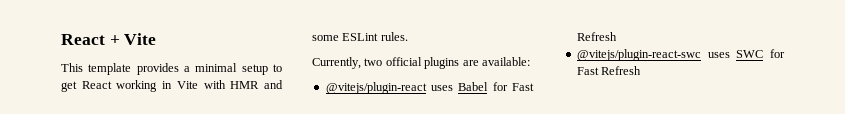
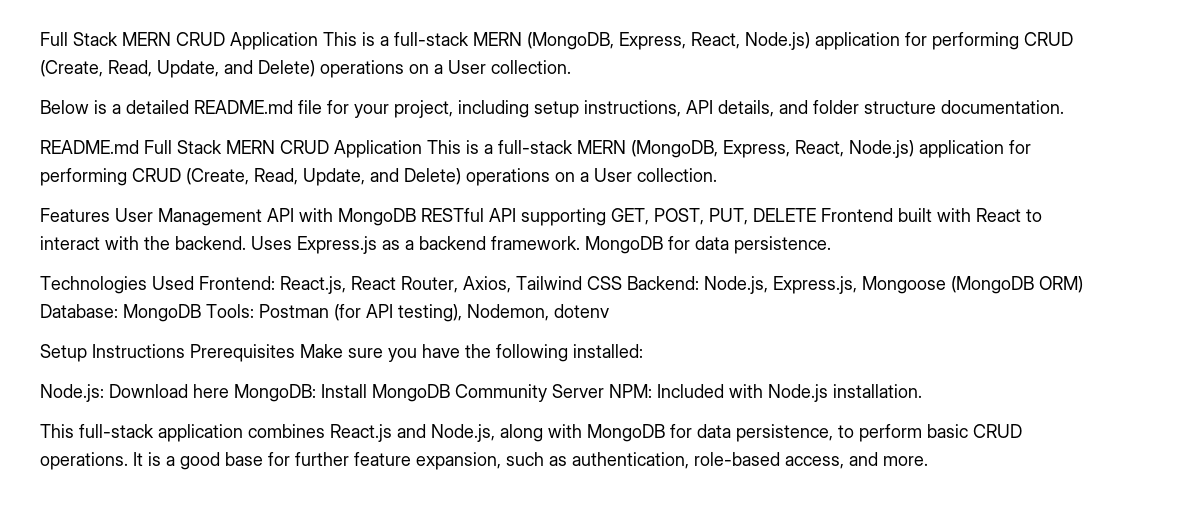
[61,33,157,45] [61,63,282,75] [61,80,283,92] [312,32,408,41] [312,57,530,69] [325,82,534,94] [576,32,617,41] [576,49,785,61] [576,66,642,75] React + Vite // This template provides a minimal setup to get React working in Vite with HMR and some ESLint rules. // Currently, two official plugins are available: // @vitejs/plugin-react uses Babel for Fast Refresh // @vitejs/plugin-react-swc uses SWC for Fast Refresh -> [40,32,1073,50] [40,60,571,78] [40,100,1064,118] [40,140,1031,158] [40,168,717,186] [40,208,1042,226] [40,236,831,254] [40,276,1083,294] [40,304,609,322] [40,344,643,362] [40,384,922,402] [40,424,1022,442] [40,452,928,470] Full Stack MERN CRUD Application This is a full-stack MERN (MongoDB, Express, React, Node.js) application for performing CRUD (Create, Read, Update, and Delete) operations on a User collection. // Below is a detailed README.md file for your project, including setup instructions, API details, and folder structure documentation. // README.md Full Stack MERN CRUD Application This is a full-stack MERN (MongoDB, Express, React, Node.js) application for performing CRUD (Create, Read, Update, and Delete) operations on a User collection. // Features User Management API with MongoDB RESTful API supporting GET, POST, PUT, DELETE Frontend built with React to interact with the backend. Uses Express.js as a backend framework. MongoDB for data persistence. // Technologies Used Frontend: React.js, React Router, Axios, Tailwind CSS Backend: Node.js, Express.js, Mongoose (MongoDB ORM) Database: MongoDB Tools: Postman (for API testing), Nodemon, dotenv // Setup Instructions Prerequisites Make sure you have the following installed: // Node.js: Download here MongoDB: Install MongoDB Community Server NPM: Included with Node.js installation. // This full-stack application combines React.js and Node.js, along with MongoDB for data persistence, to perform basic CRUD operations. It is a good base for further feature expansion, such as authentication, role-based access, and more.

